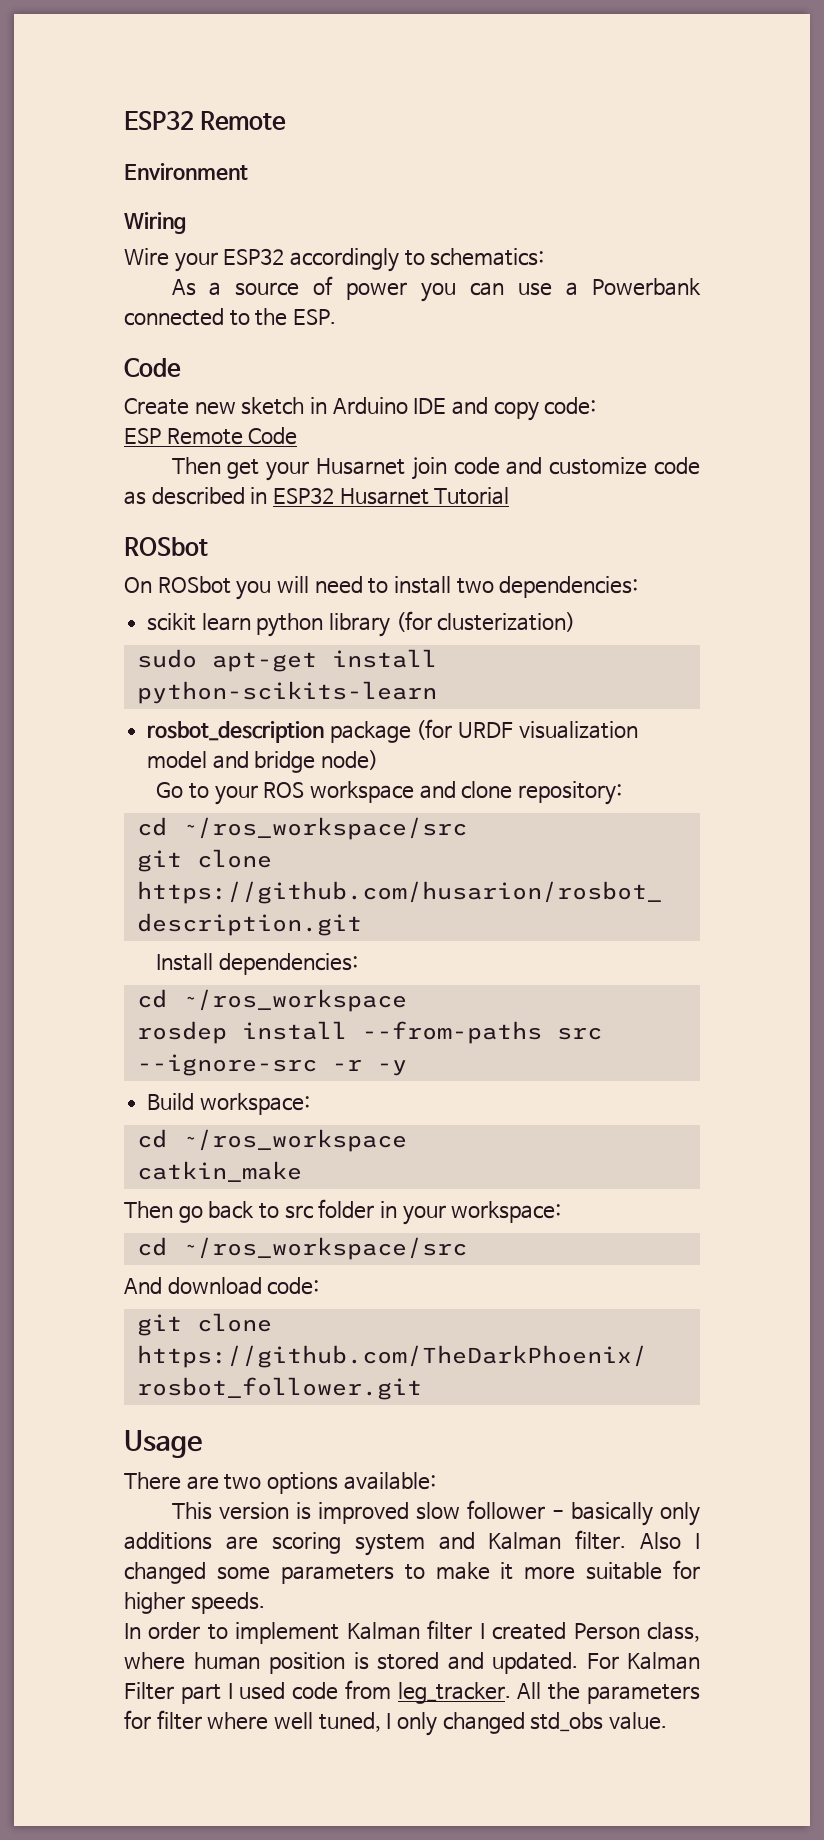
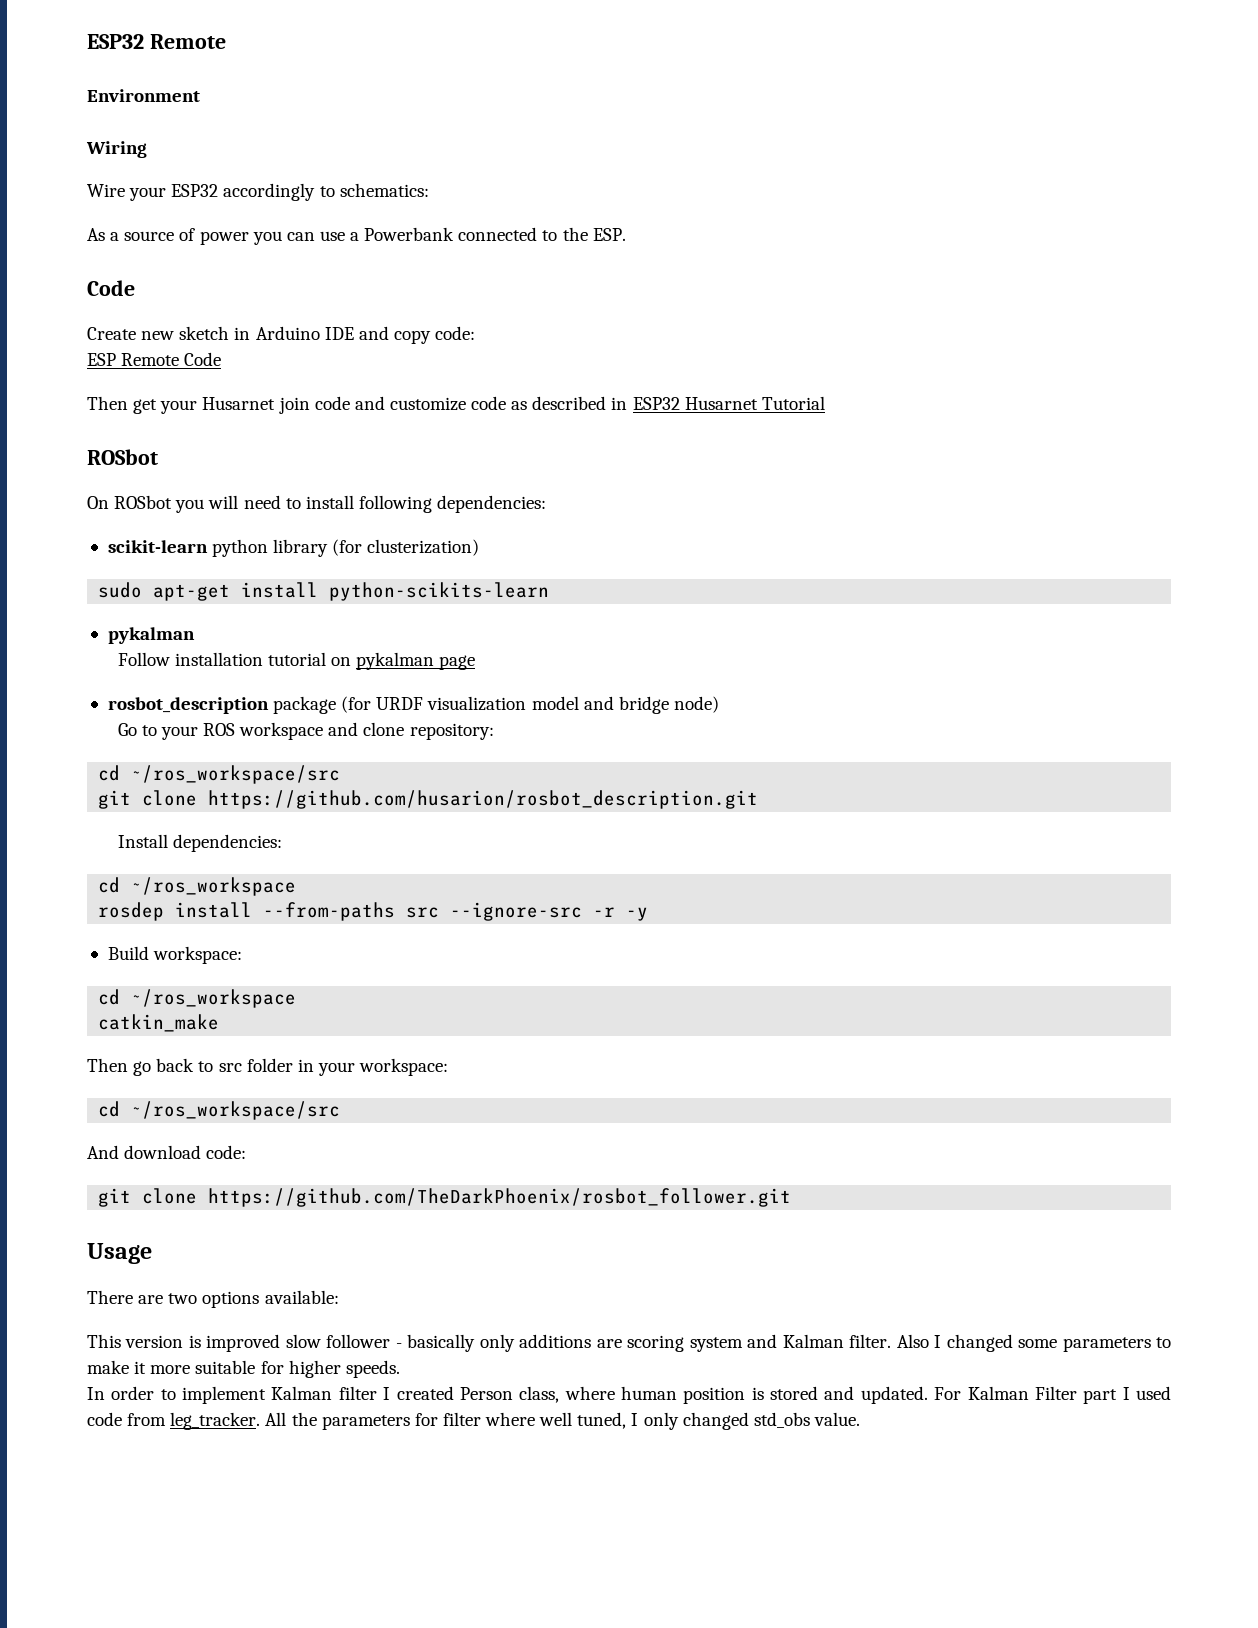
[456,576,639,598] [147,613,251,631] two dependencies: // scikit learn -> [358,495,547,513] [107,540,208,553] following dependencies: // scikit-learn
(437, 692) none -> [107,627,195,644] [117,652,476,670] // pykalman // Follow installation tutorial on pykalman page

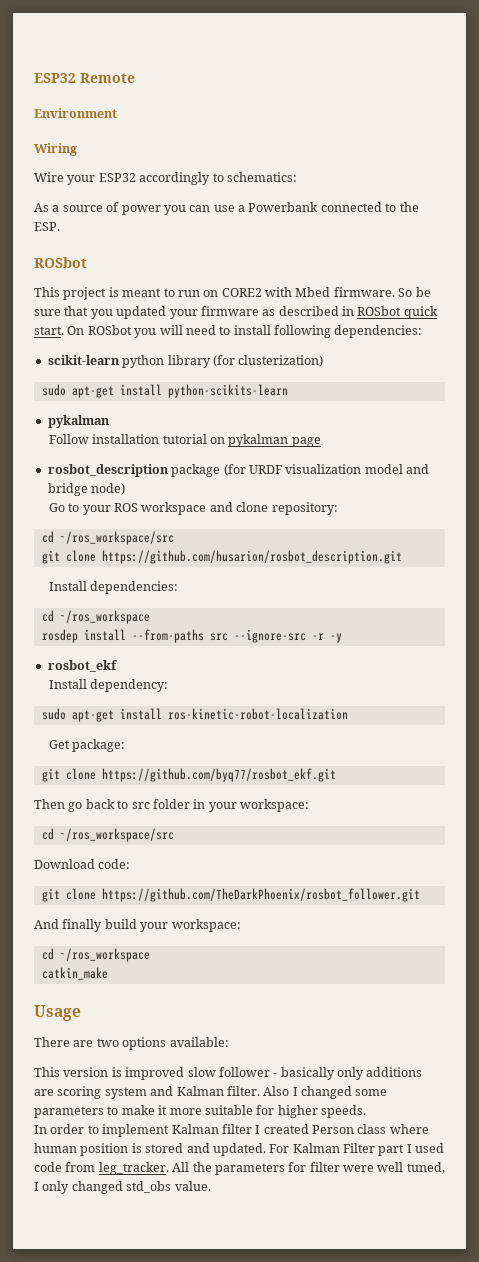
[87,280,135,296] [87,326,476,344] [87,352,222,366] [87,396,825,414] [87,449,158,465] Code // Create new sketch in Arduino IDE and copy code: // ESP Remote Code // Then get your Husarnet join code and customize code as described in ESP32 Husarnet Tutorial // ROSbot // -> [34,257,87,268] [34,287,431,300] [34,306,438,319] [34,326,64,335] ROSbot // This project is meant to run on CORE2 with Mbed firmware. So be sure that you updated your firmware as described in ROSbot quick start.
[107,946,243,964] [98,989,297,1008] [98,1014,220,1032] Build workspace: // cd ~/ros_workspace // catkin_make -> [47,660,118,672] [48,679,169,692] [41,708,348,722] [48,739,126,752] [41,768,336,782] rosbot_ekf // Install dependency: // sudo apt-get install ros-kinetic-robot-localization // Get package: // git clone https://github.com/byq77/rosbot_ekf.git
[87,1145,202,1159] And download -> [34,859,95,869] Download
(792, 1197) none -> [34,919,241,932] [41,948,150,962] [41,967,108,980] // And finally build your workspace: // cd ~/ros_workspace // catkin_make
[519,1386,560,1403] class, -> [357,1124,387,1134] class
[485,1412,536,1426] where -> [343,1165,374,1172] were

